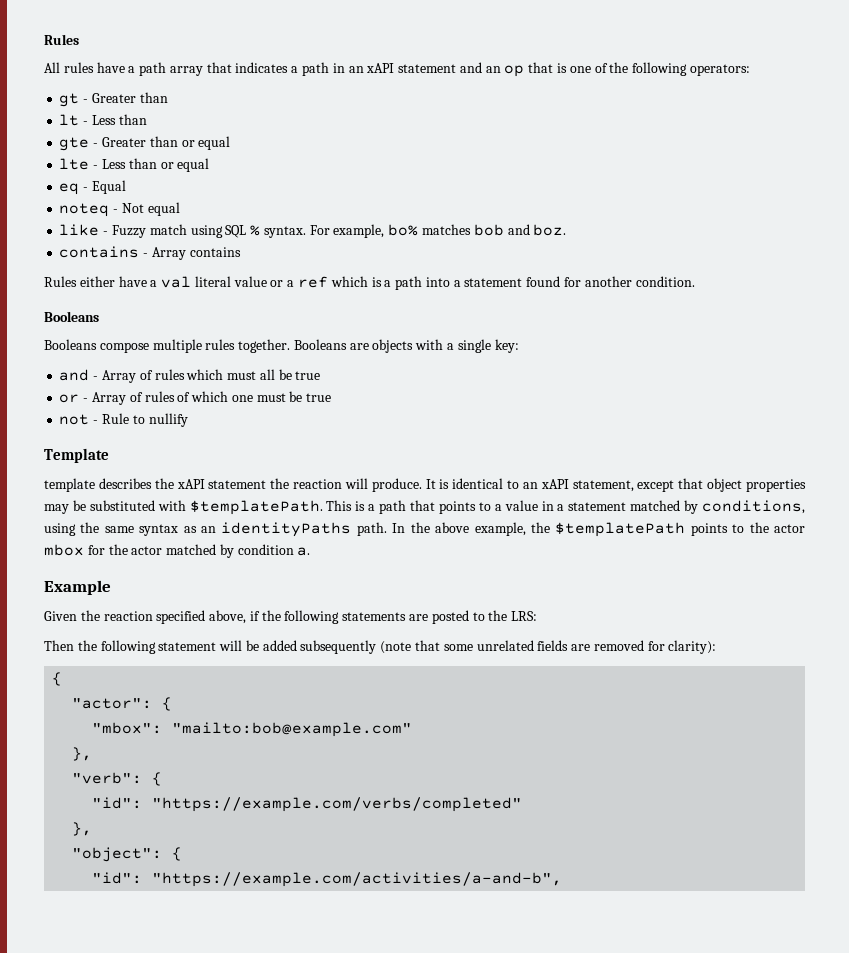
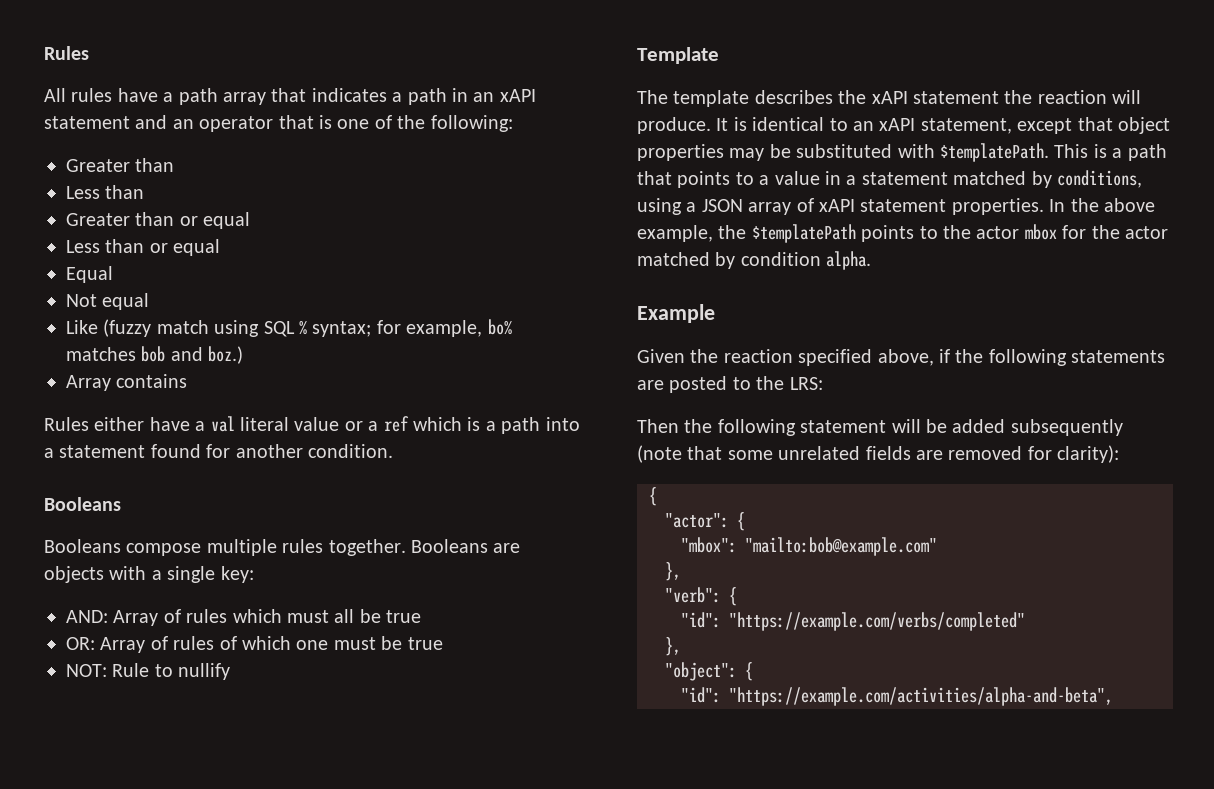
[504,65,525,77] op -> [199,116,274,132] operator
[632,62,750,76] [59,93,89,107] following operators: // gt - -> [430,115,513,132] following: //
[59,114,89,126] lt - -> (175, 165) none
[59,137,99,151] gte - -> (145, 192) none
[59,158,99,170] lte - -> (251, 220) none
[59,183,89,195] eq - -> (221, 247) none
[59,203,119,217] noteq - -> (113, 274) none
[59,224,146,238] like - Fuzzy -> [66,319,152,337] Like (fuzzy
[263,225,330,238] syntax. For -> [312,320,401,337] syntax; for
[533,224,567,236] [59,246,149,258] boz. // contains - -> [208,346,244,364] boz.) //
[59,369,99,381] and - -> [66,610,108,623] AND:
[59,394,89,403] or - -> [66,637,95,650] OR:
[59,414,99,425] not - -> [66,664,107,677] NOT:
(109, 455) none -> [637,90,668,104] The
[80,522,387,537] the same syntax as an identityPaths path. -> [686,198,1044,215] a JSON array of xAPI statement properties.
[297,547,311,556] a. -> [826,251,872,270] alpha.
[152,872,563,887] "https://example.com/activities/a-and-b", -> [729,687,1113,706] "https://example.com/activities/alpha-and-beta",

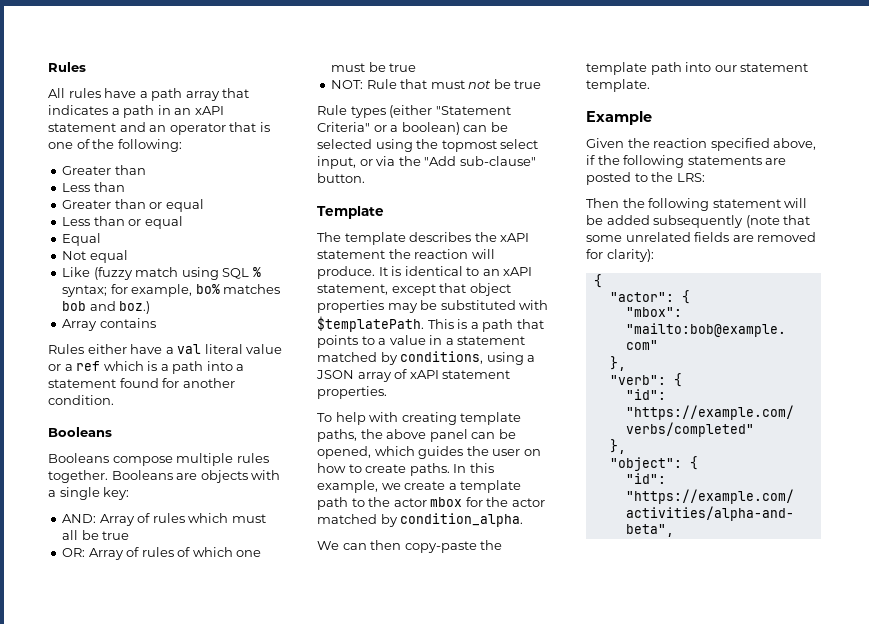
[154,663,231,680] to nullify -> [400,79,542,89] [317,105,511,118] [317,122,508,135] [317,139,539,152] [317,156,536,169] [317,173,365,183] that must not be true // Rule types (either "Statement Criteria" or a boolean) can be selected using the topmost select input, or via the "Add sub-clause" button.
[1049,198,1155,212] [637,224,915,243] In the above example, the $templatePath points -> [317,412,522,425] [317,429,516,442] [317,446,541,459] [317,463,494,476] [317,480,522,493] [317,497,348,510] // To help with creating template paths, the above panel can be opened, which guides the user on how to create paths. In this example, we create a template path
[740,251,872,270] condition alpha. -> [400,513,524,527] [317,540,503,553] [586,62,809,75] [586,79,650,92] condition_alpha. // We can then copy-paste the template path into our statement template.

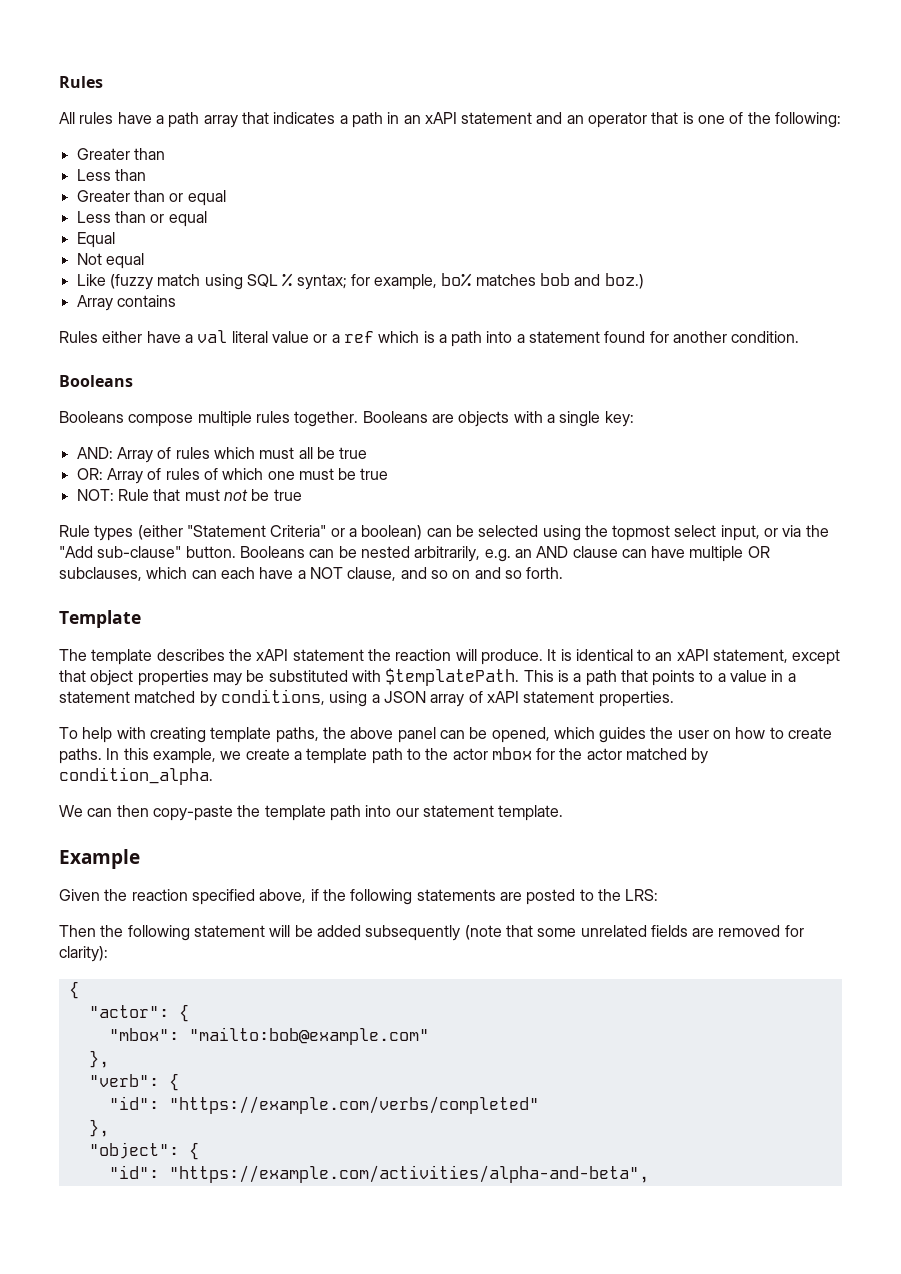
(365, 178) none -> [239,546,770,562] [59,567,564,581] Booleans can be nested arbitrarily, e.g. an AND clause can have multiple OR subclauses, which can each have a NOT clause, and so on and so forth.

